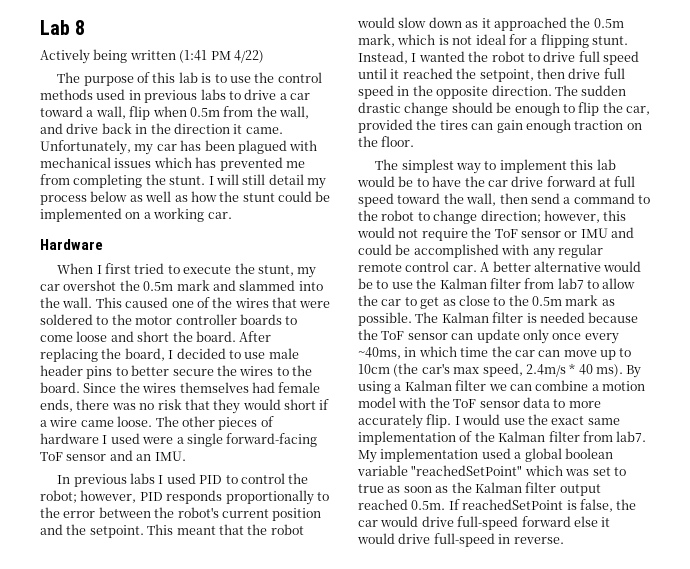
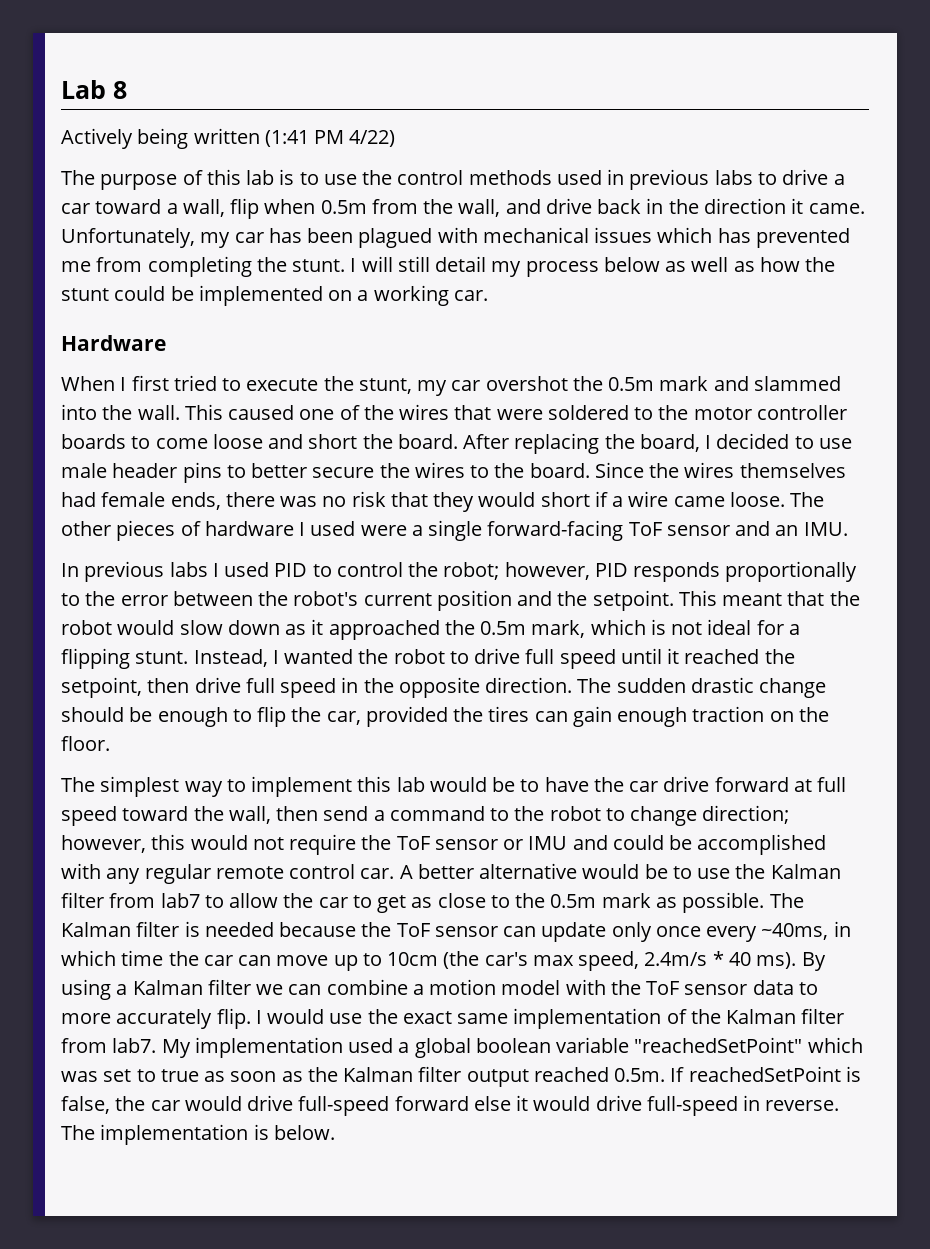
(564, 540) none -> [61,1124,335,1145] The implementation is below.

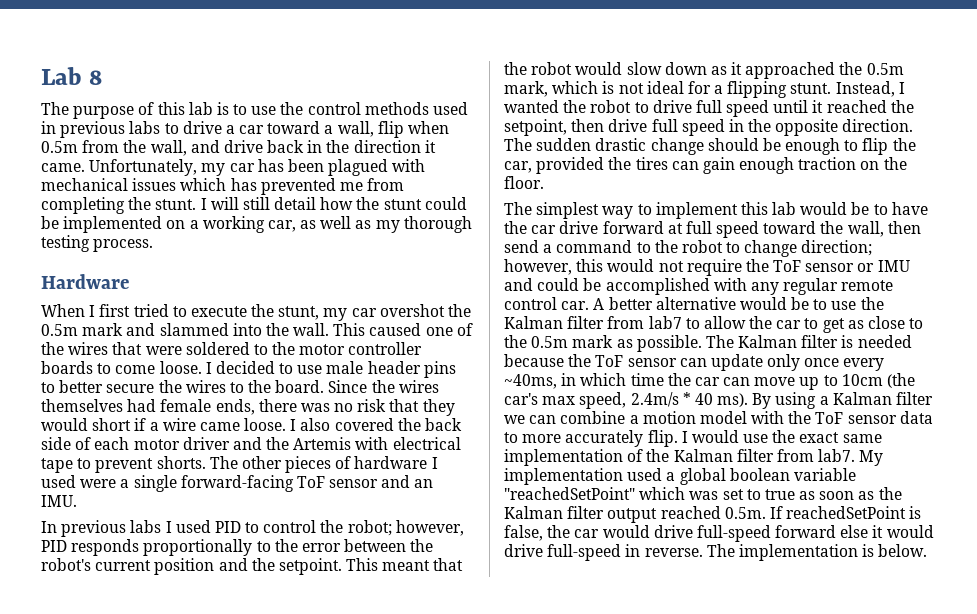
[61,128,396,149] // Actively being written (1:41 PM 4/22) -> (103, 77) none
[491,257,755,277] my process below as well as -> (317, 203) none
[453,290,488,301] car. -> [267,216,472,233] [41,235,154,252] car, as well as my thorough testing process.
[212,433,700,454] loose and short the board. After replacing the board, -> [159,361,202,374] loose.
(785, 499) none -> [290,418,463,431] [41,437,461,450] [41,456,206,473] I also covered the back side of each motor driver and the Artemis with electrical tape to prevent shorts.

